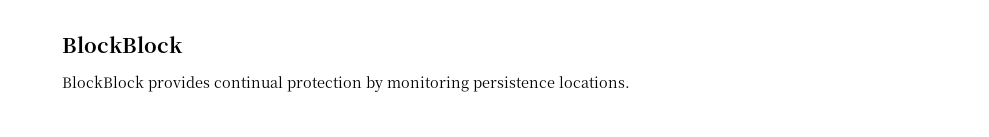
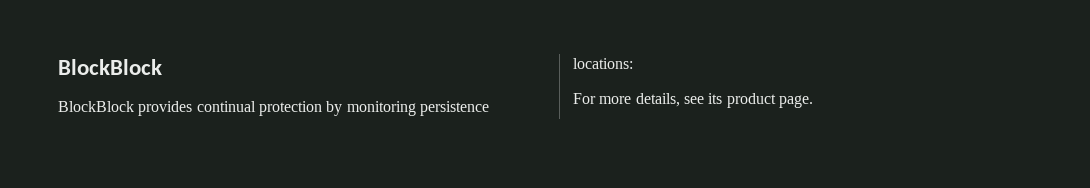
[559,76,630,88] locations. -> [573,58,633,69] [573,93,813,108] locations: // For more details, see its product page.

